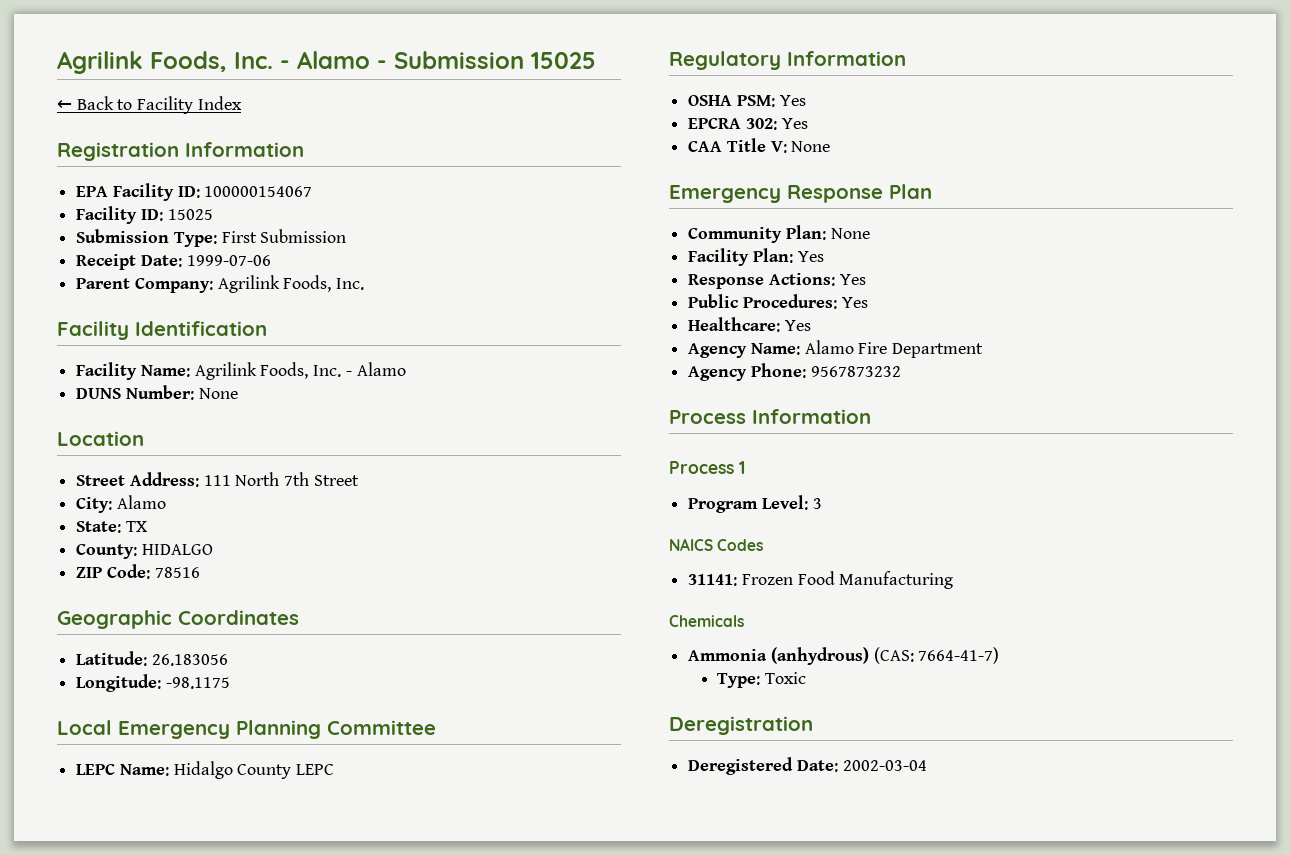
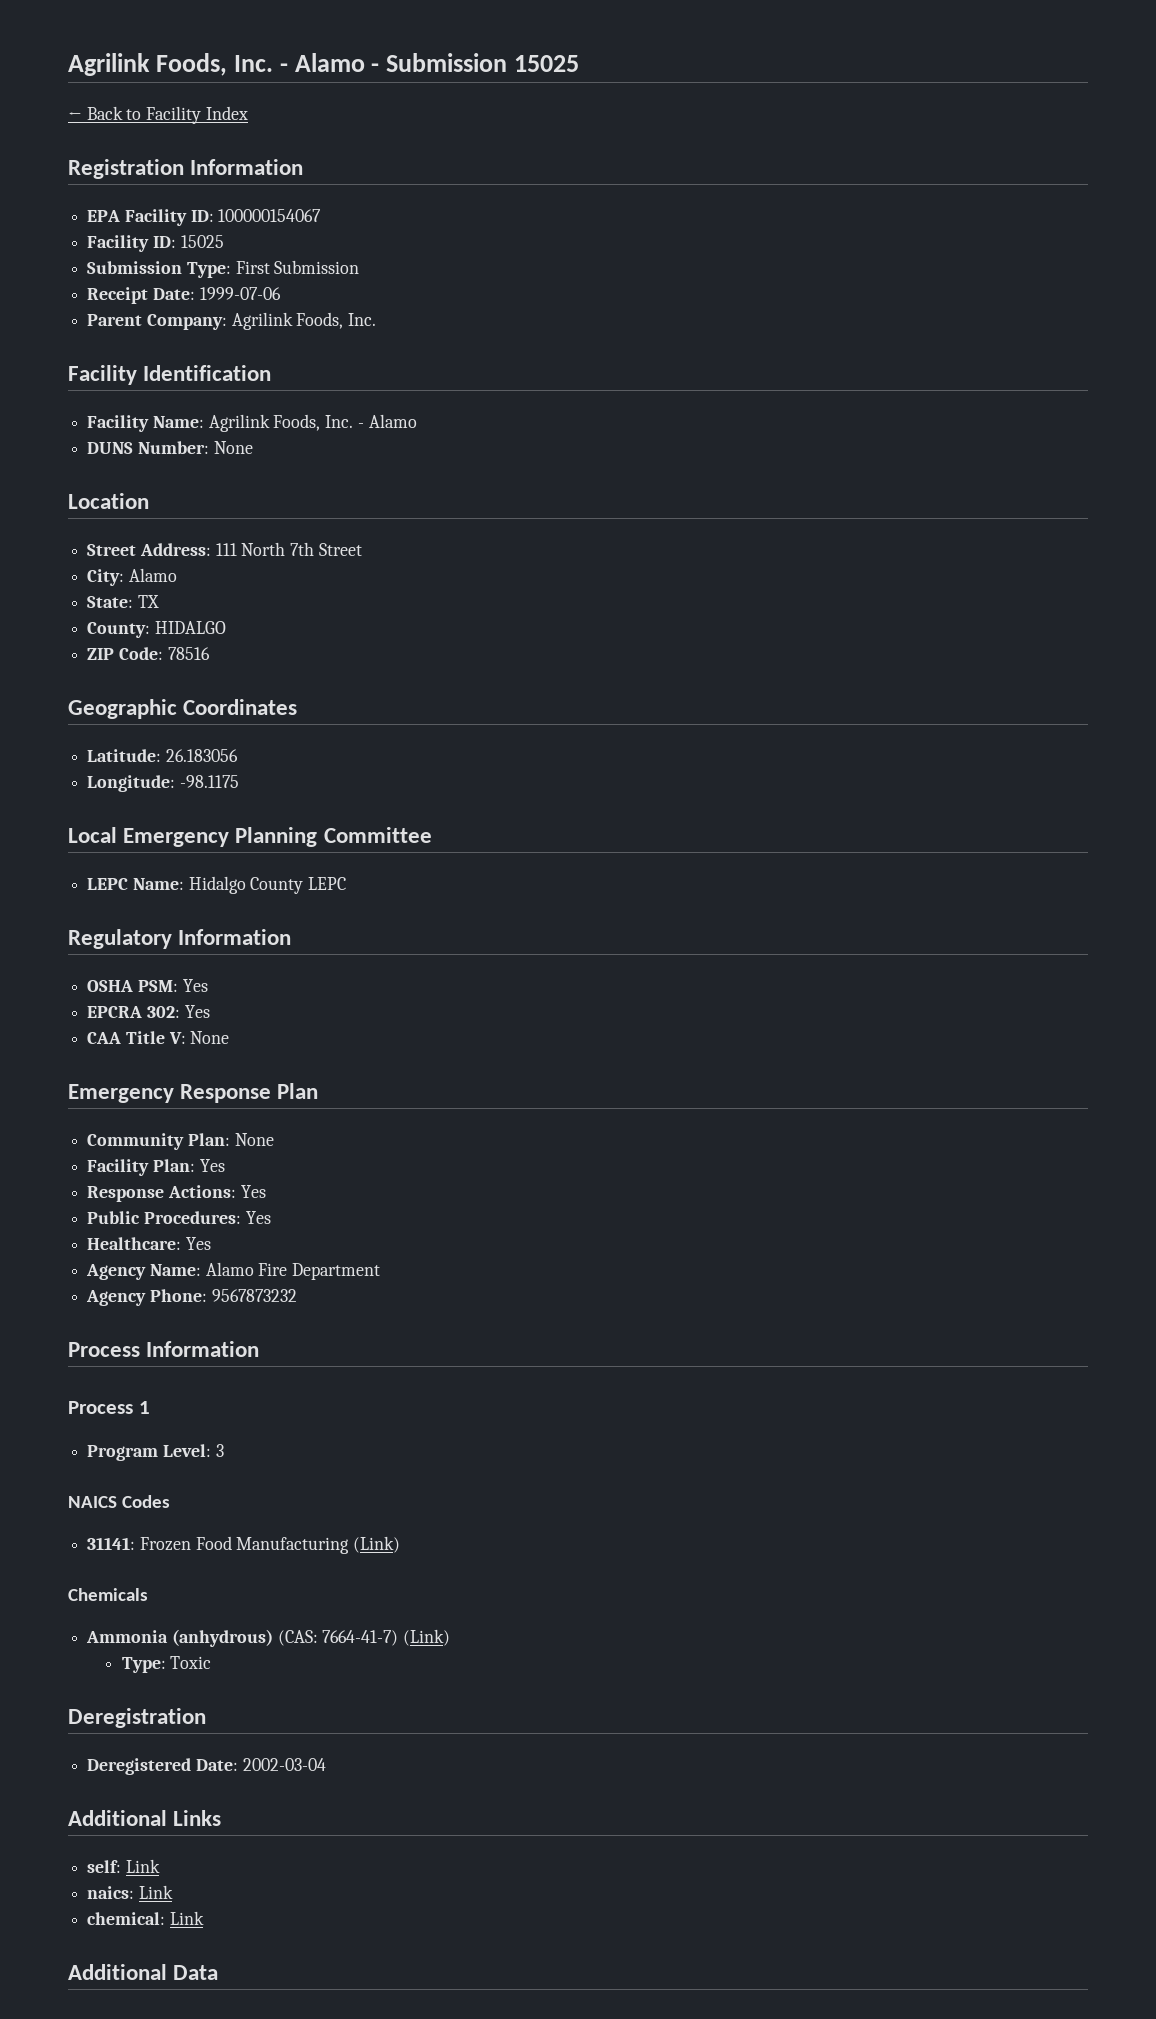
(954, 580) none -> [353,1536,401,1553] (Link)
(1000, 655) none -> [403,1629,451,1646] (Link)
(927, 765) none -> [68,1810,222,1826] [87,1859,160,1873] [87,1885,173,1899] [87,1911,204,1925] [68,1964,219,1980] // Additional Links // self: Link // naics: Link // chemical: Link // Additional Data

